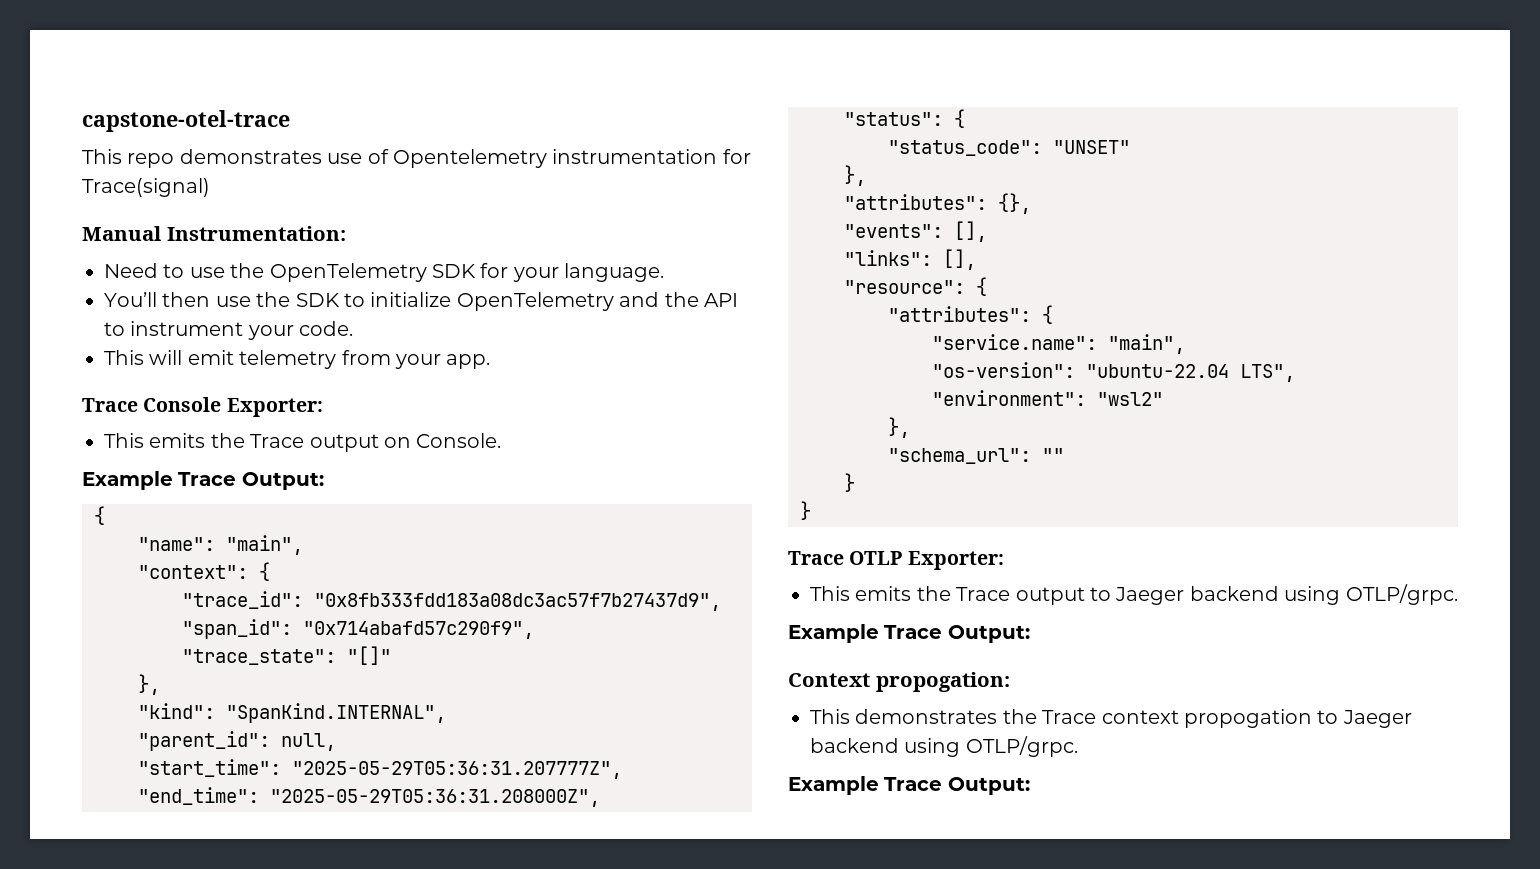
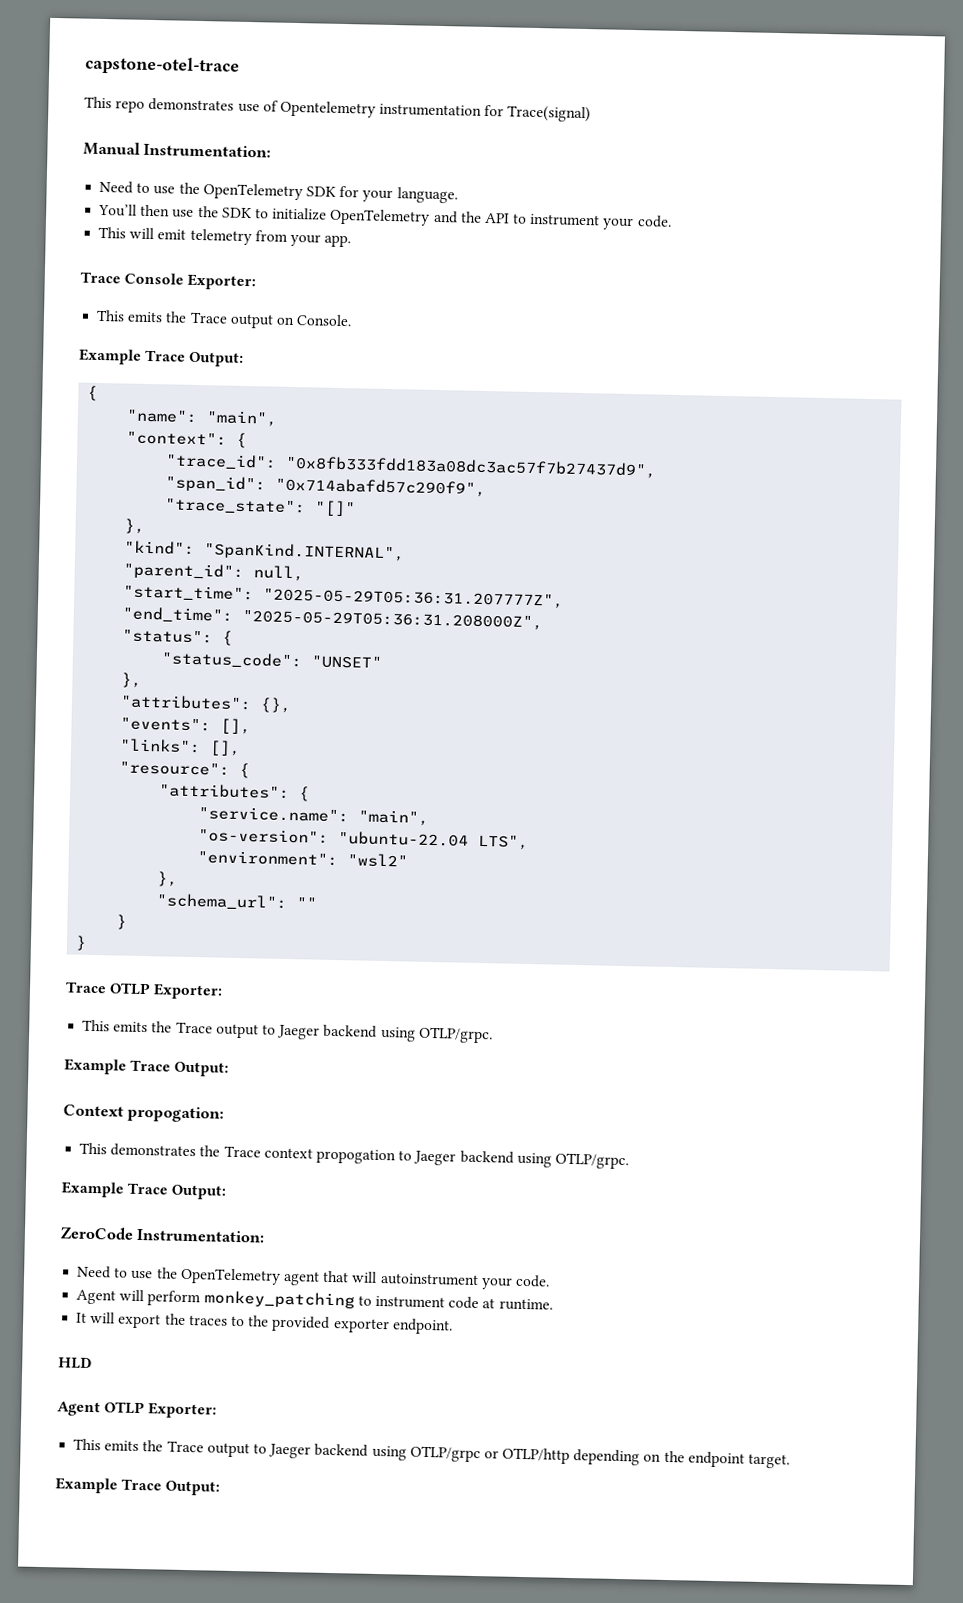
(1030, 786) none -> [60,1226,266,1243] [77,1265,550,1290] [76,1289,553,1311] [76,1311,453,1335] [58,1357,92,1370] [57,1401,218,1419] [73,1438,791,1469] [55,1477,221,1496] // ZeroCode Instrumentation: // Need to use the OpenTelemetry agent that will autoinstrument your code. // Agent will perform monkey_patching to instrument code at runtime. // It will export the traces to the provided exporter endpoint. // HLD // Agent OTLP Exporter: // This emits the Trace output to Jaeger backend using OTLP/grpc or OTLP/http depending on the endpoint target. // Example Trace Output:

